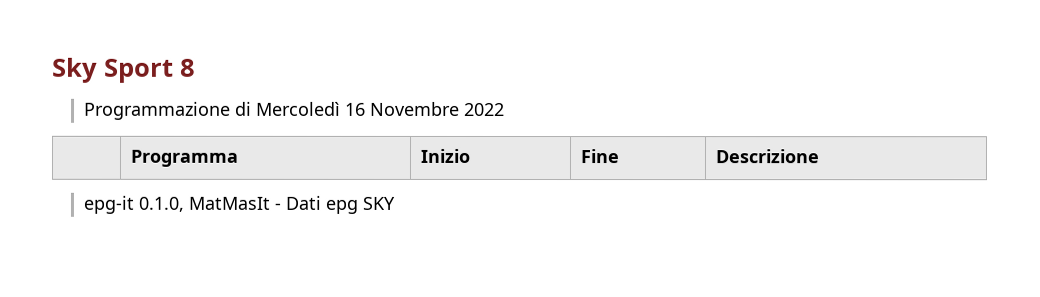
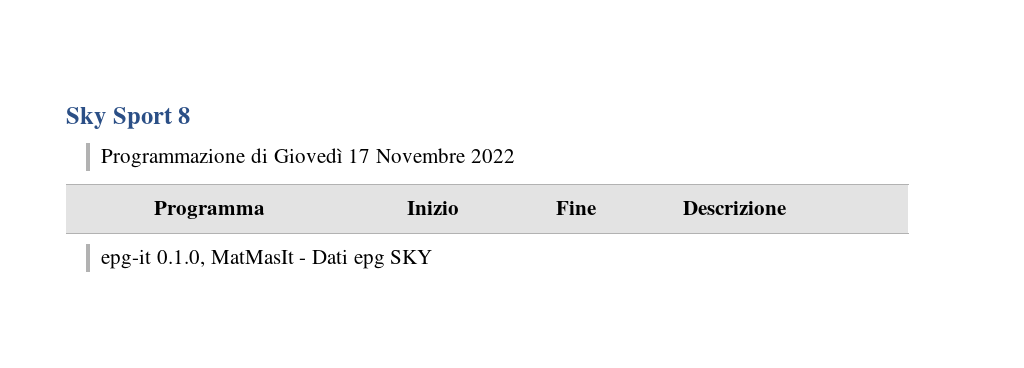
[255,101,366,116] Mercoledì 16 -> [273,148,371,163] Giovedì 17

